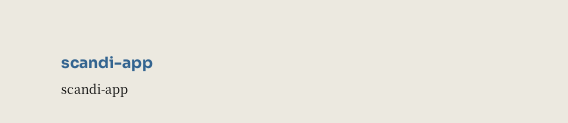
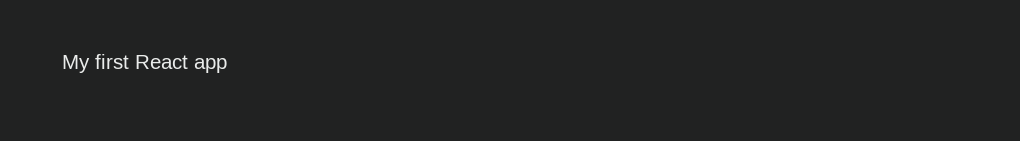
[61,56,153,72] [61,83,128,97] scandi-app // scandi-app -> [62,54,227,73] My first React app

